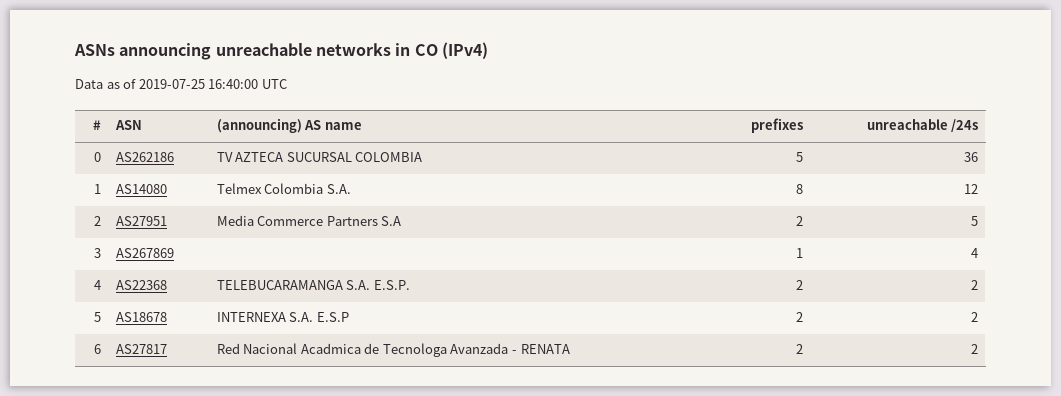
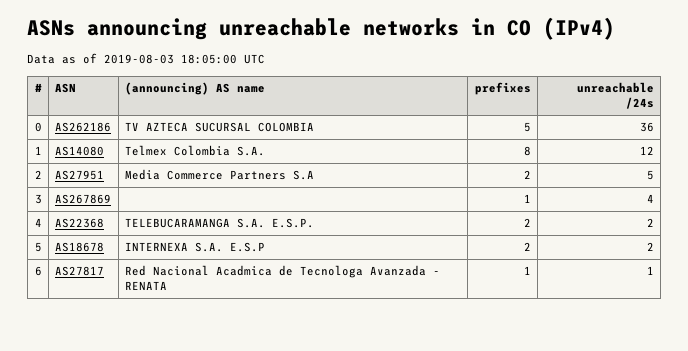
[138,79,259,89] 2019-07-25 16:40:00 -> [104,54,237,64] 2019-08-03 18:05:00
[796,344,804,354] [971,344,979,354] 2 | 2 -> [524,266,532,275] [647,266,655,275] 1 | 1

